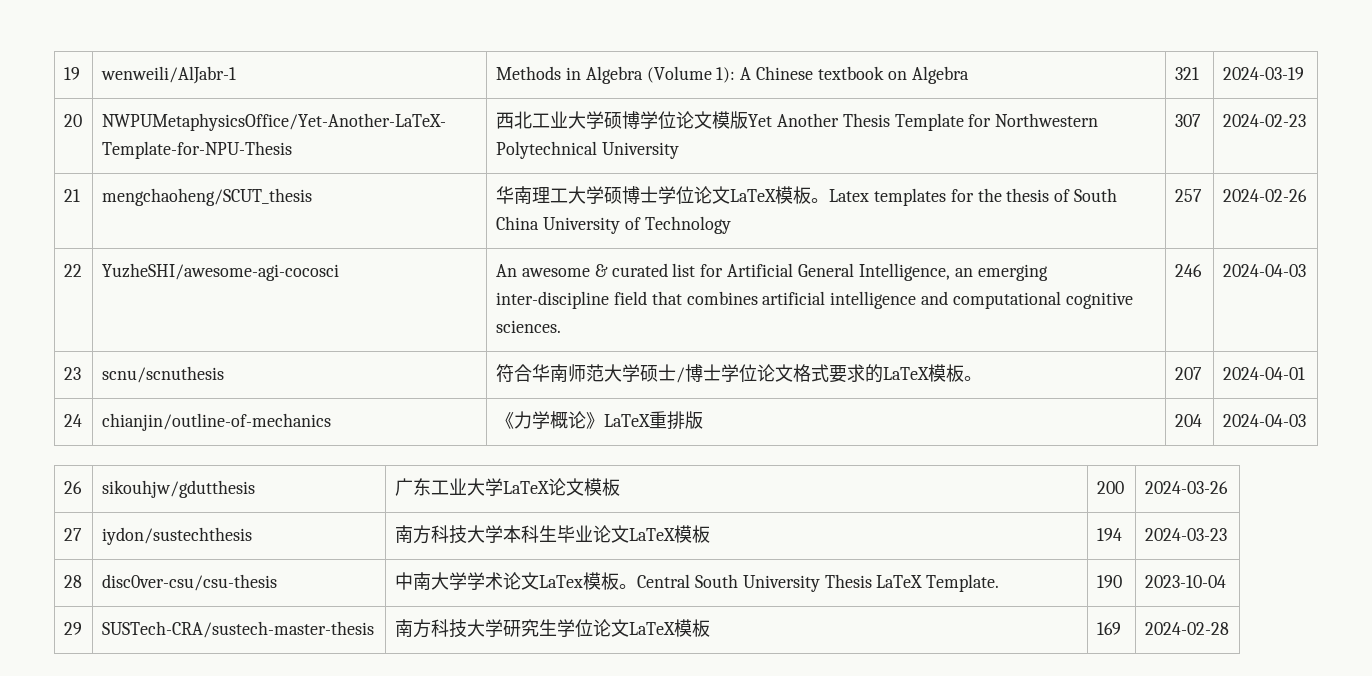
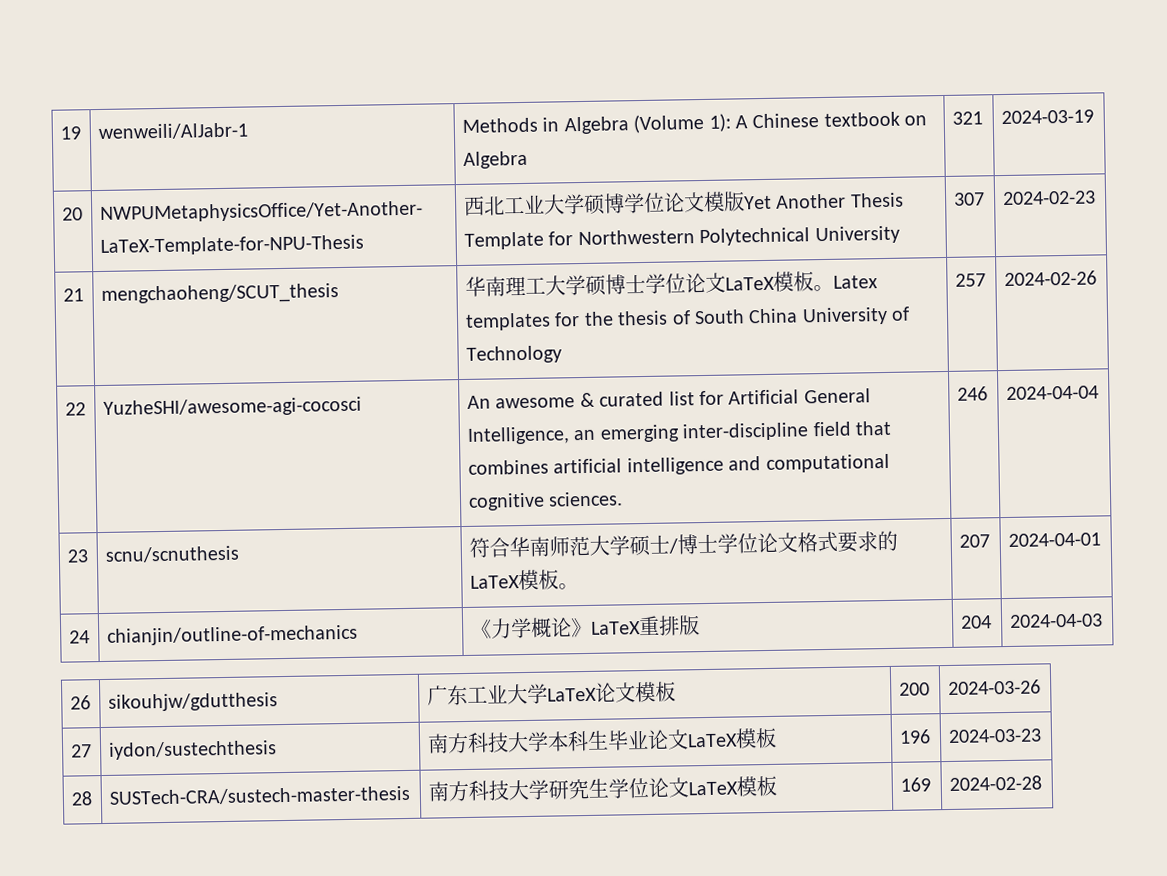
[1222,264,1306,277] 2024-04-03 -> [1005,385,1099,400] 2024-04-04
[1096,528,1122,541] 194 -> [898,729,931,744] 196
[101,574,277,591] [394,572,1000,592] [1096,575,1122,588] [1144,575,1226,588] [63,622,82,635] | disc0ver-csu/csu-thesis | 中南大学学术论文LaTex模板。Central South University Thesis LaTeX Template. | 190 | 2023-10-04 // 29 -> (93, 798) none

